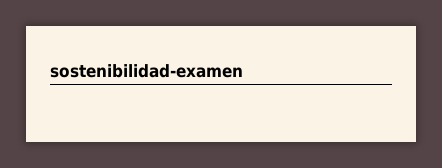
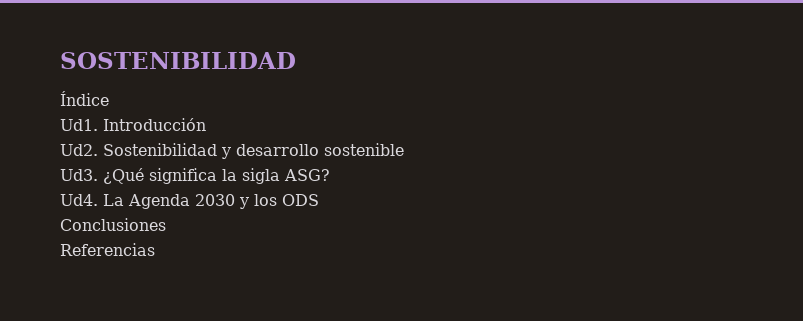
[50,64,243,78] sostenibilidad-examen -> [60,52,296,69] [60,91,109,106] [60,118,206,131] [60,143,404,159] [60,168,330,184] [60,194,319,209] [60,218,166,231] [60,243,155,256] SOSTENIBILIDAD // Índice // Ud1. Introducción // Ud2. Sostenibilidad y desarrollo sostenible // Ud3. ¿Qué significa la sigla ASG? // Ud4. La Agenda 2030 y los ODS // Conclusiones // Referencias

